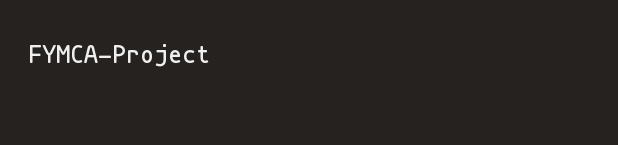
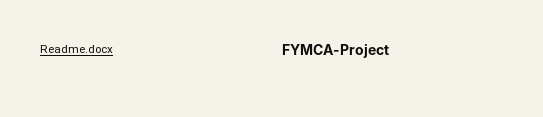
(28, 55) none -> [40,45,113,53] Readme.docx //

